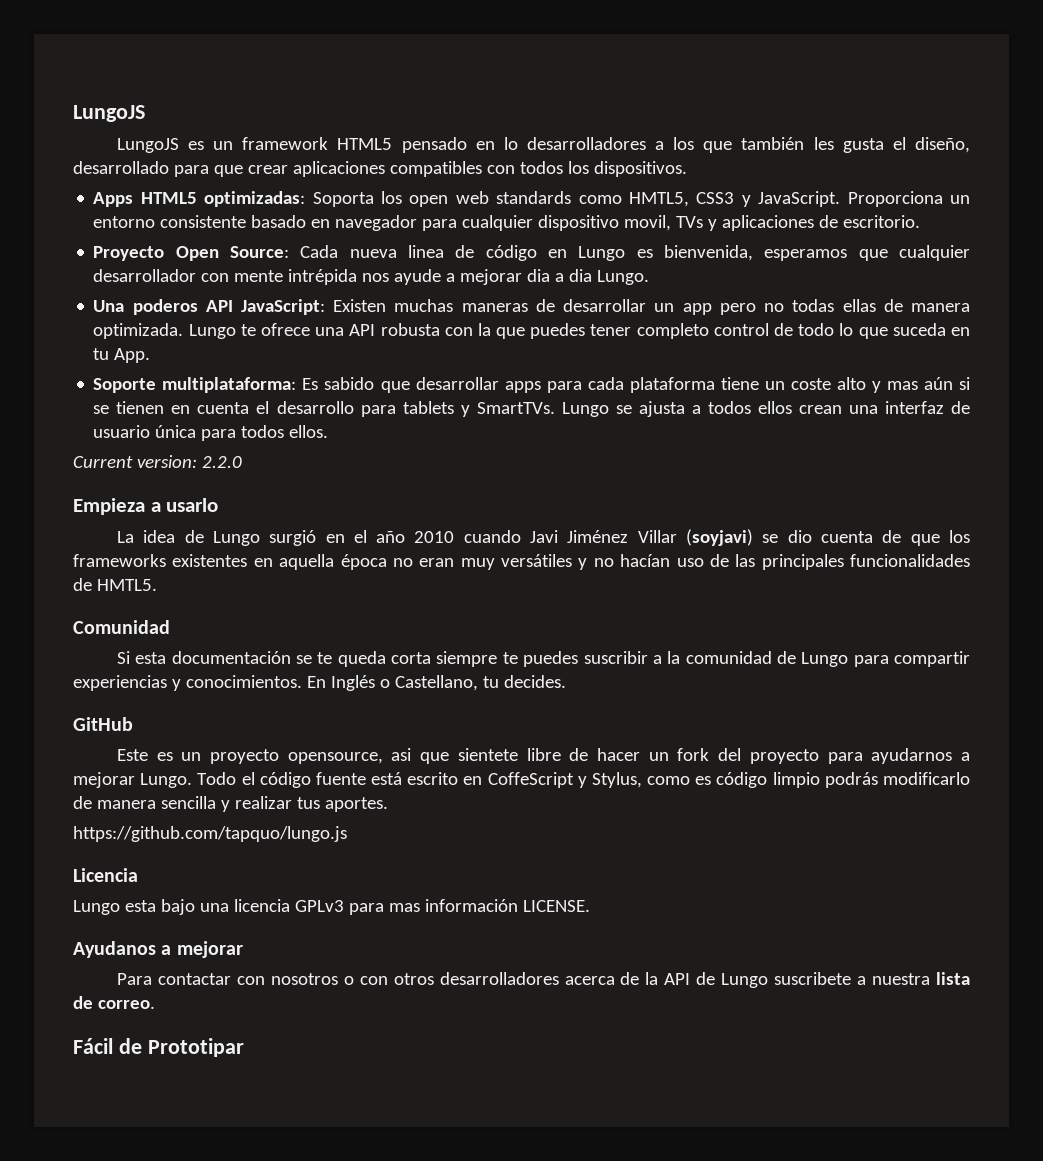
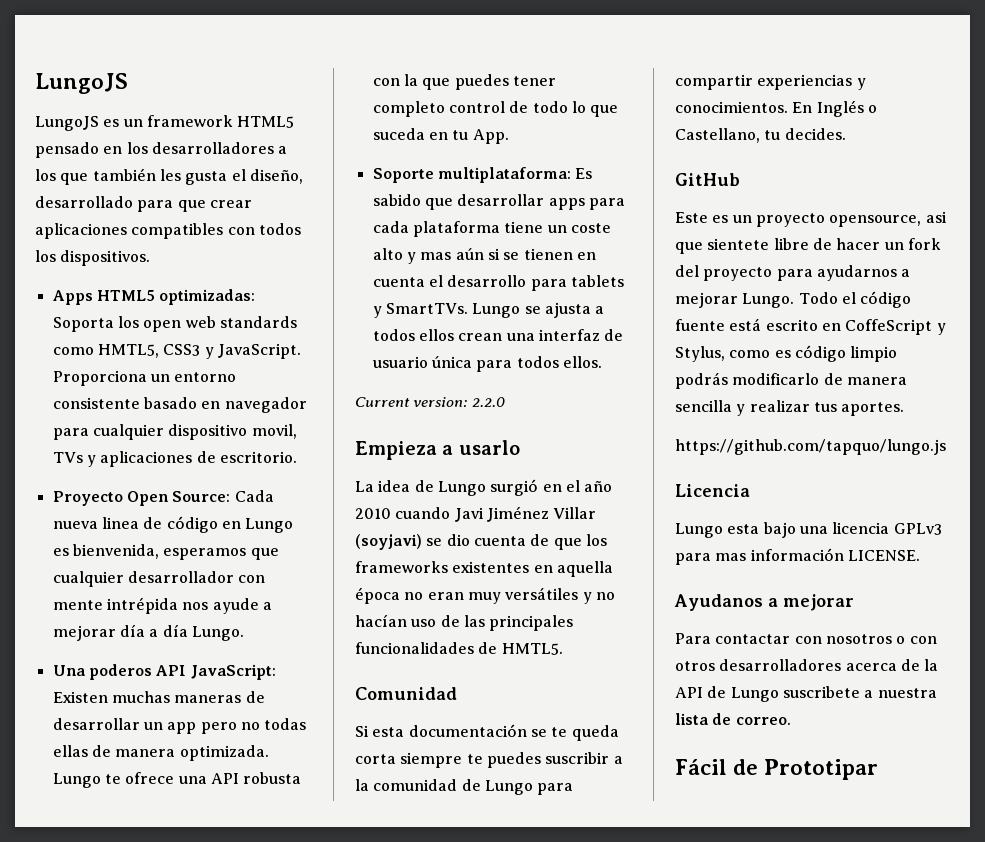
[503,137,518,150] lo -> [126,142,148,154] los
[527,269,593,282] dia a dia -> [119,624,188,637] día a día

